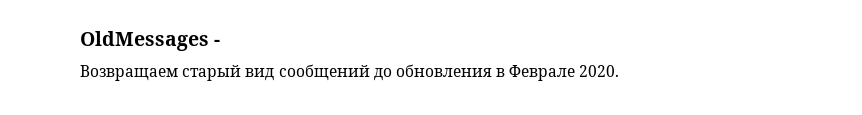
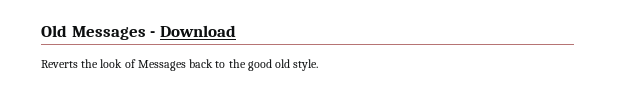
[80,31,209,51] OldMessages -> [41,25,146,40] Old Messages
[80,64,620,81] // Возвращаем старый вид сообщений до обновления в Феврале 2020. -> [159,25,236,37] [41,59,319,71] Download // Reverts the look of Messages back to the good old style.

